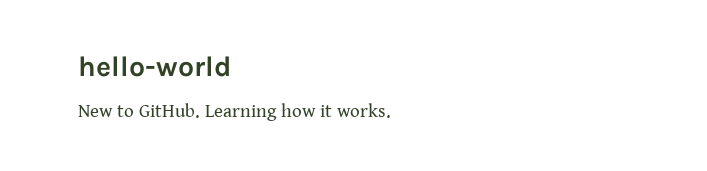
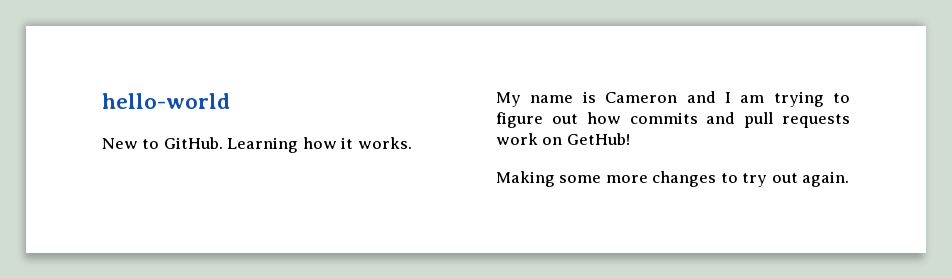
(391, 110) none -> [496,91,850,107] [496,112,850,128] [496,133,630,145] [496,171,850,187] // My name is Cameron and I am trying to figure out how commits and pull requests work on GetHub! // Making some more changes to try out again.

